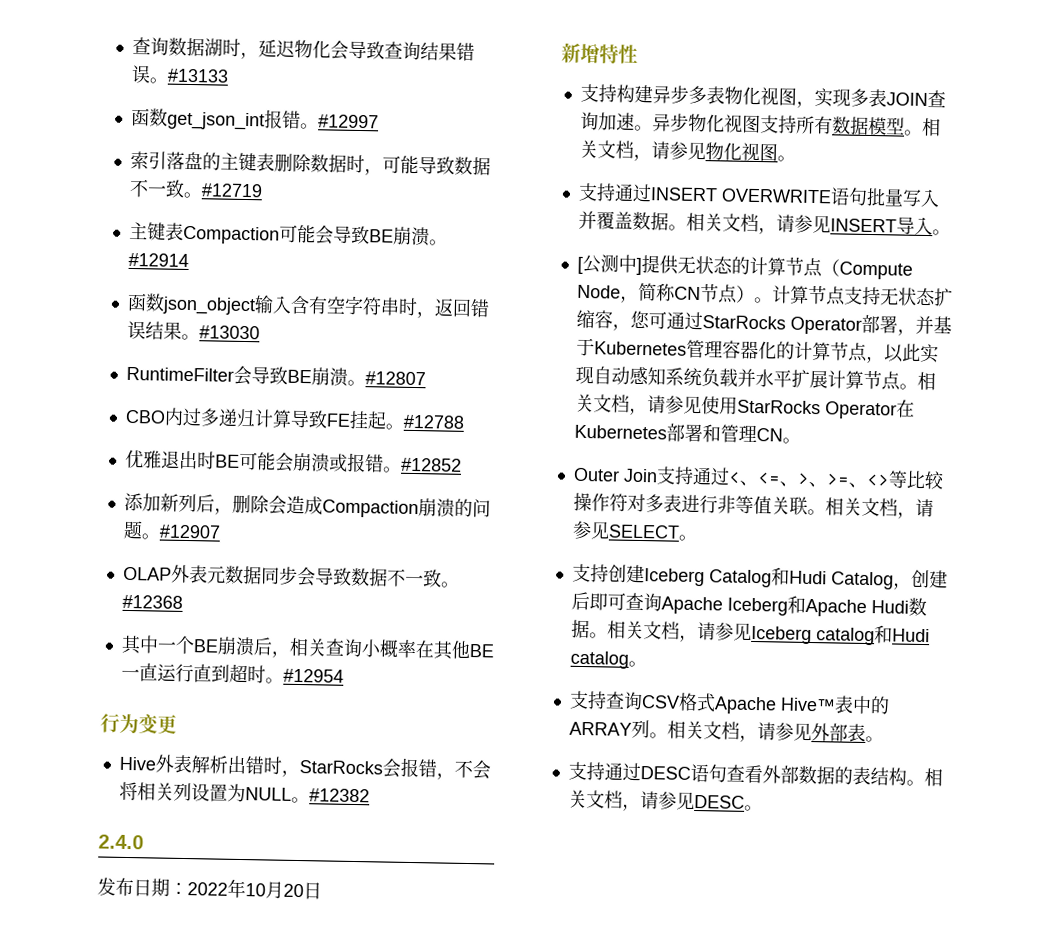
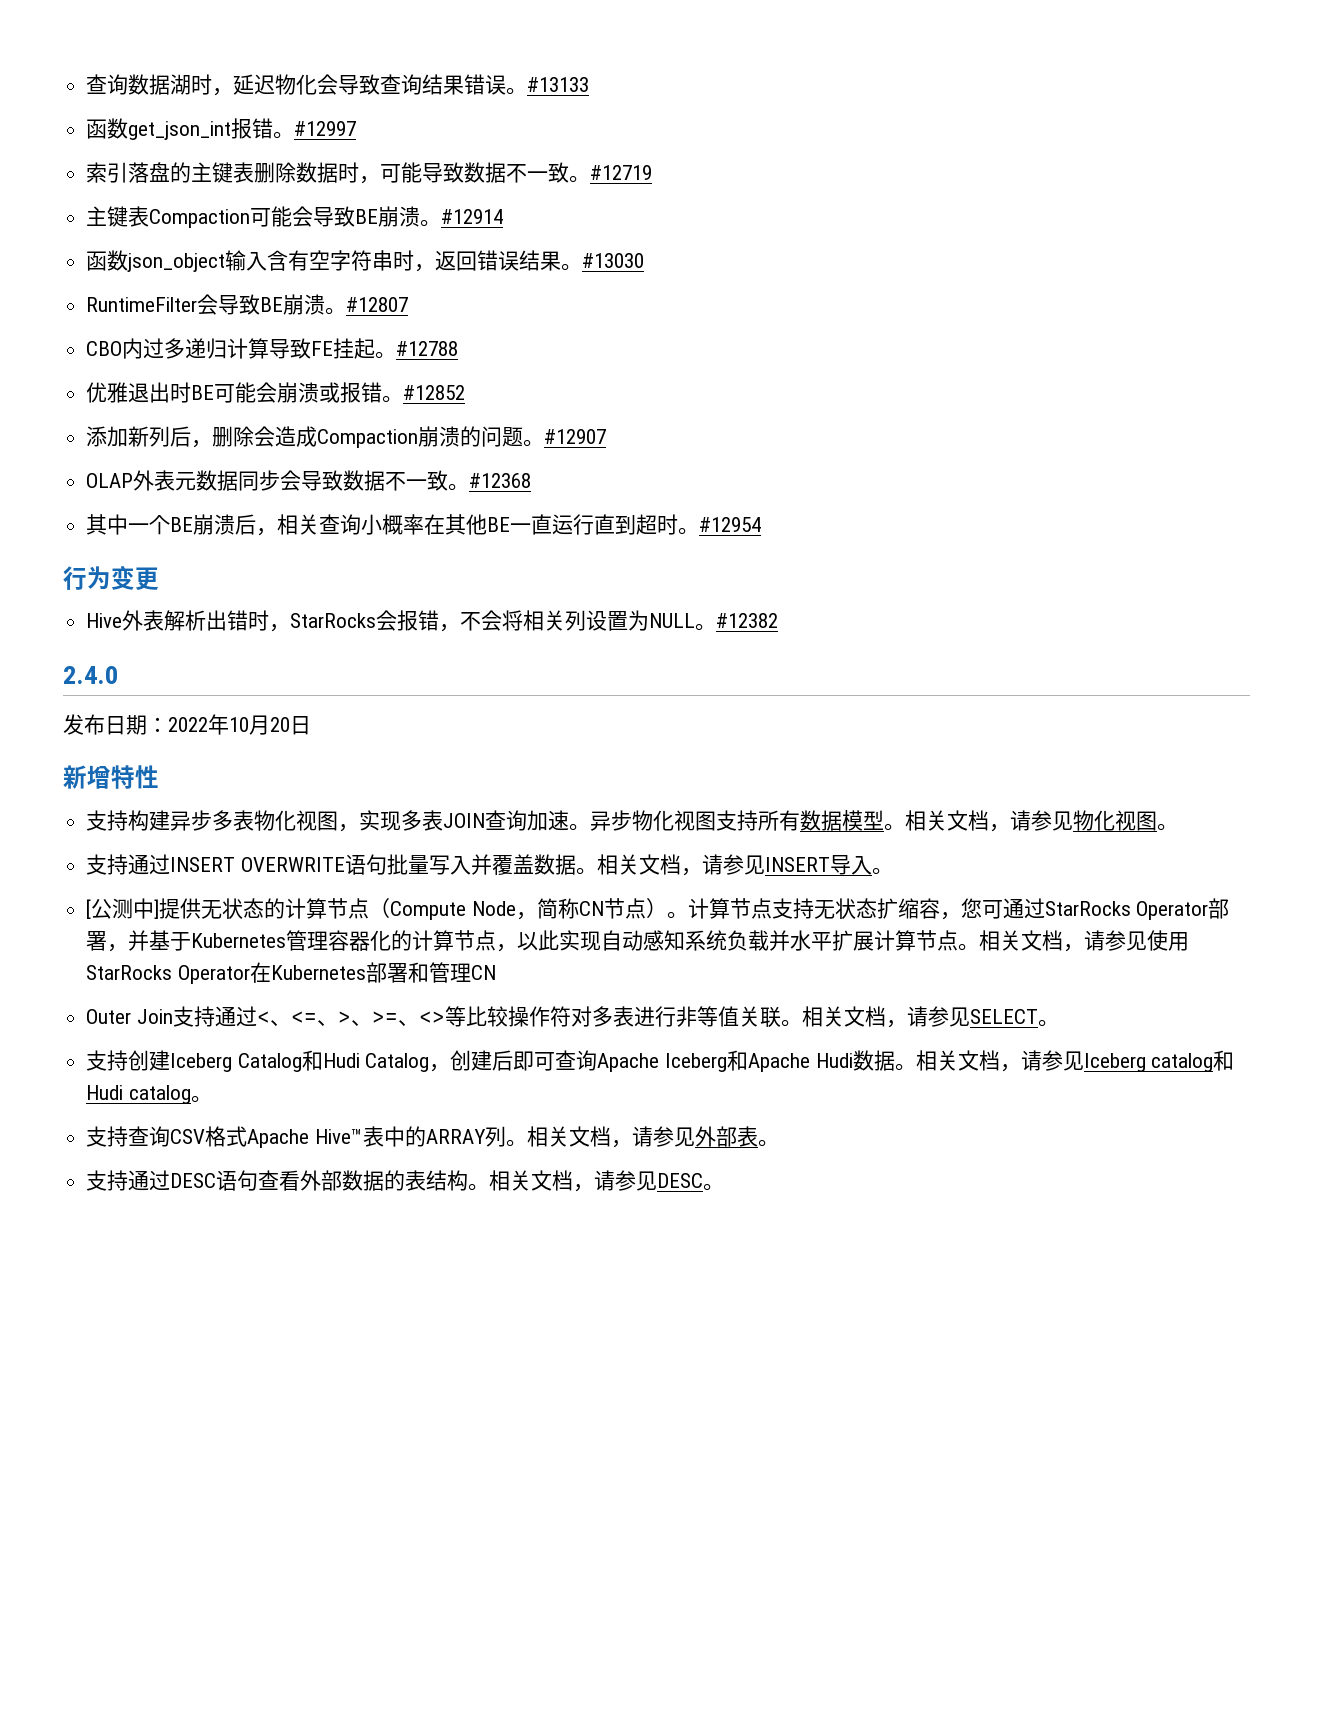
[781,437,801,444] 。 -> (496, 972) none

